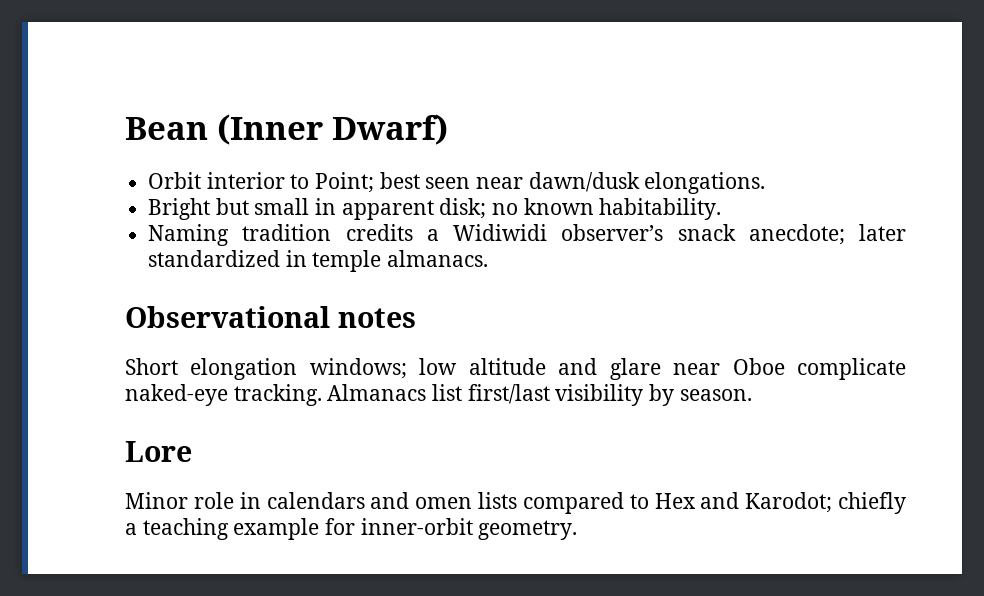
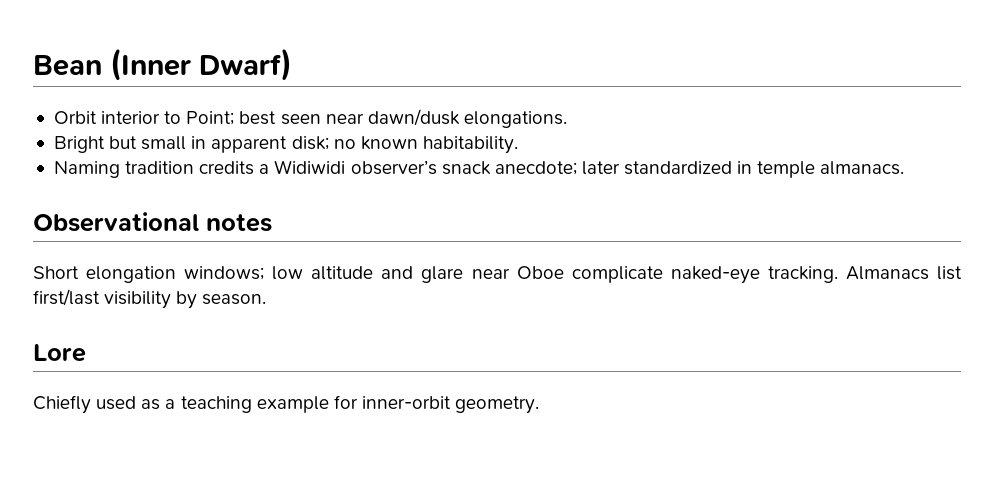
[125,492,907,514] Minor role in calendars and omen lists compared to Hex and Karodot; chiefly -> [33,395,161,414] Chiefly used as

